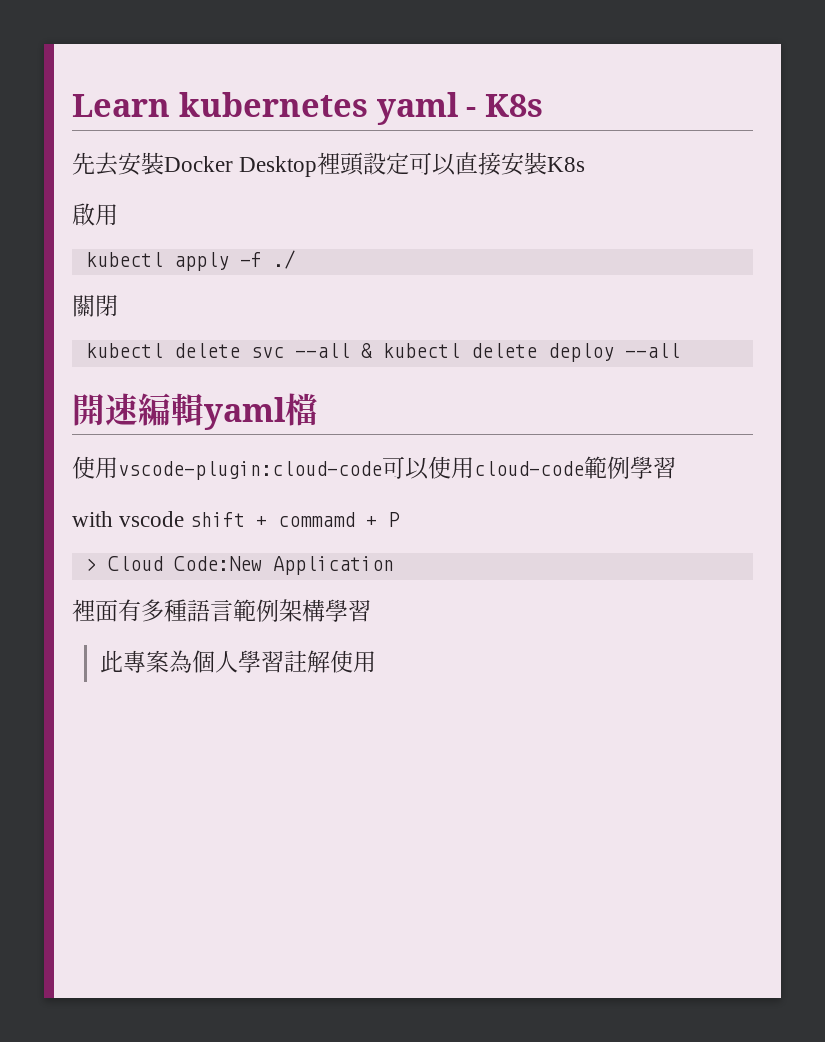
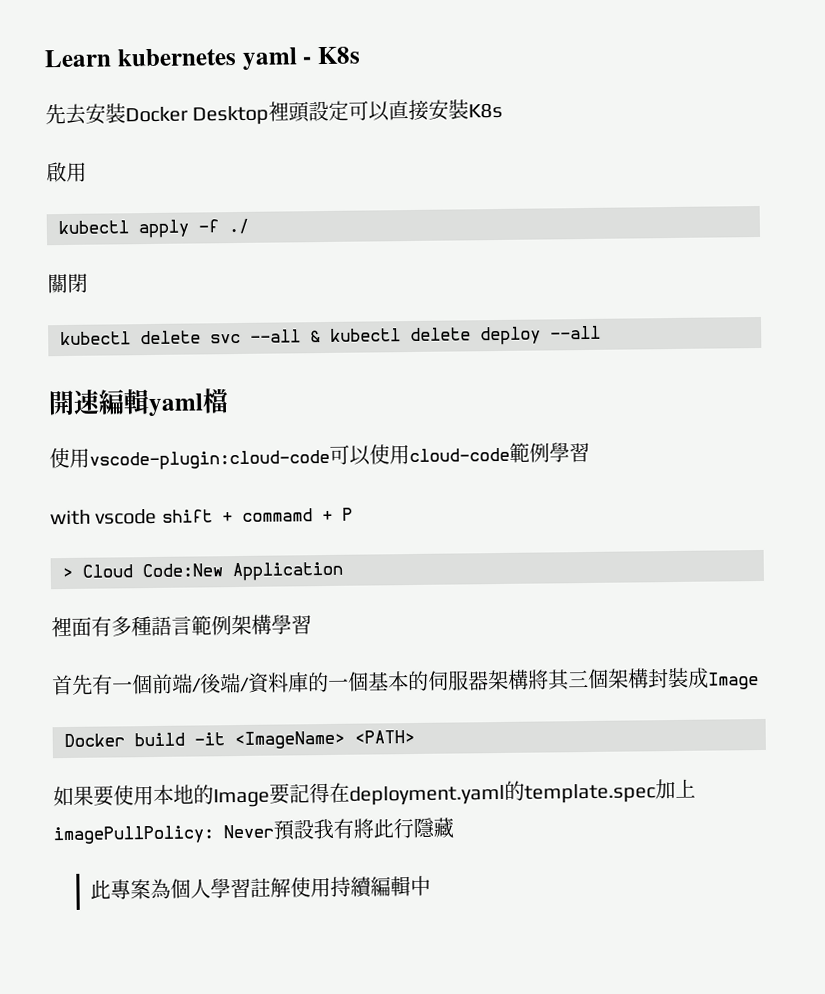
(371, 611) none -> [52,667,759,696] [64,729,415,750] [53,778,696,808] [53,817,454,845] // 首先有一個前端/後端/資料庫的一個基本的伺服器架構將其三個架構封裝成Image // Docker build -it <ImageName> <PATH> // 如果要使用本地的Image要記得在deployment.yaml的template.spec加上imagePullPolicy: Never預設我有將此行隱藏
(376, 662) none -> [330,875,432,898] 持續編輯中

